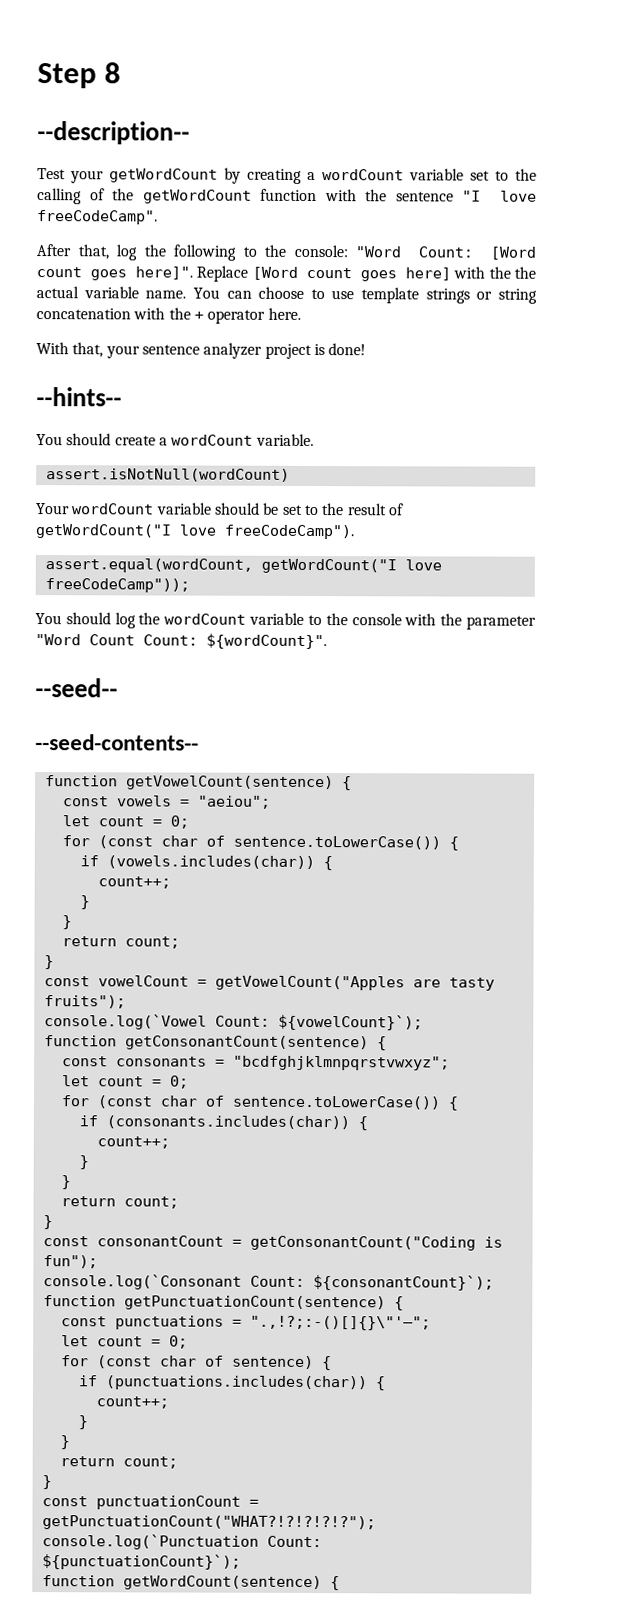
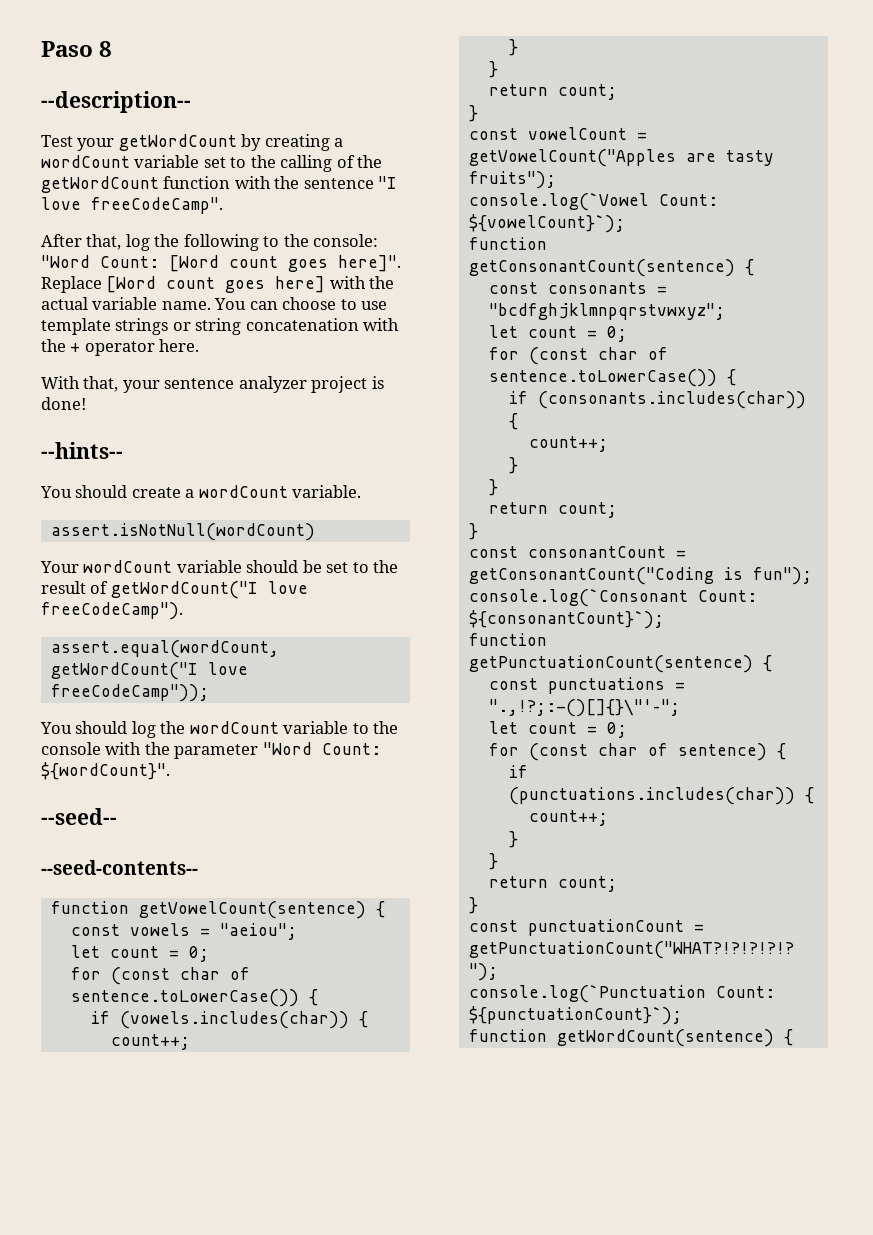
[37,63,97,89] Step -> [41,41,93,57] Paso
[514,266,536,279] the -> (395, 282) none
[89,634,135,646] Count -> (312, 748) none

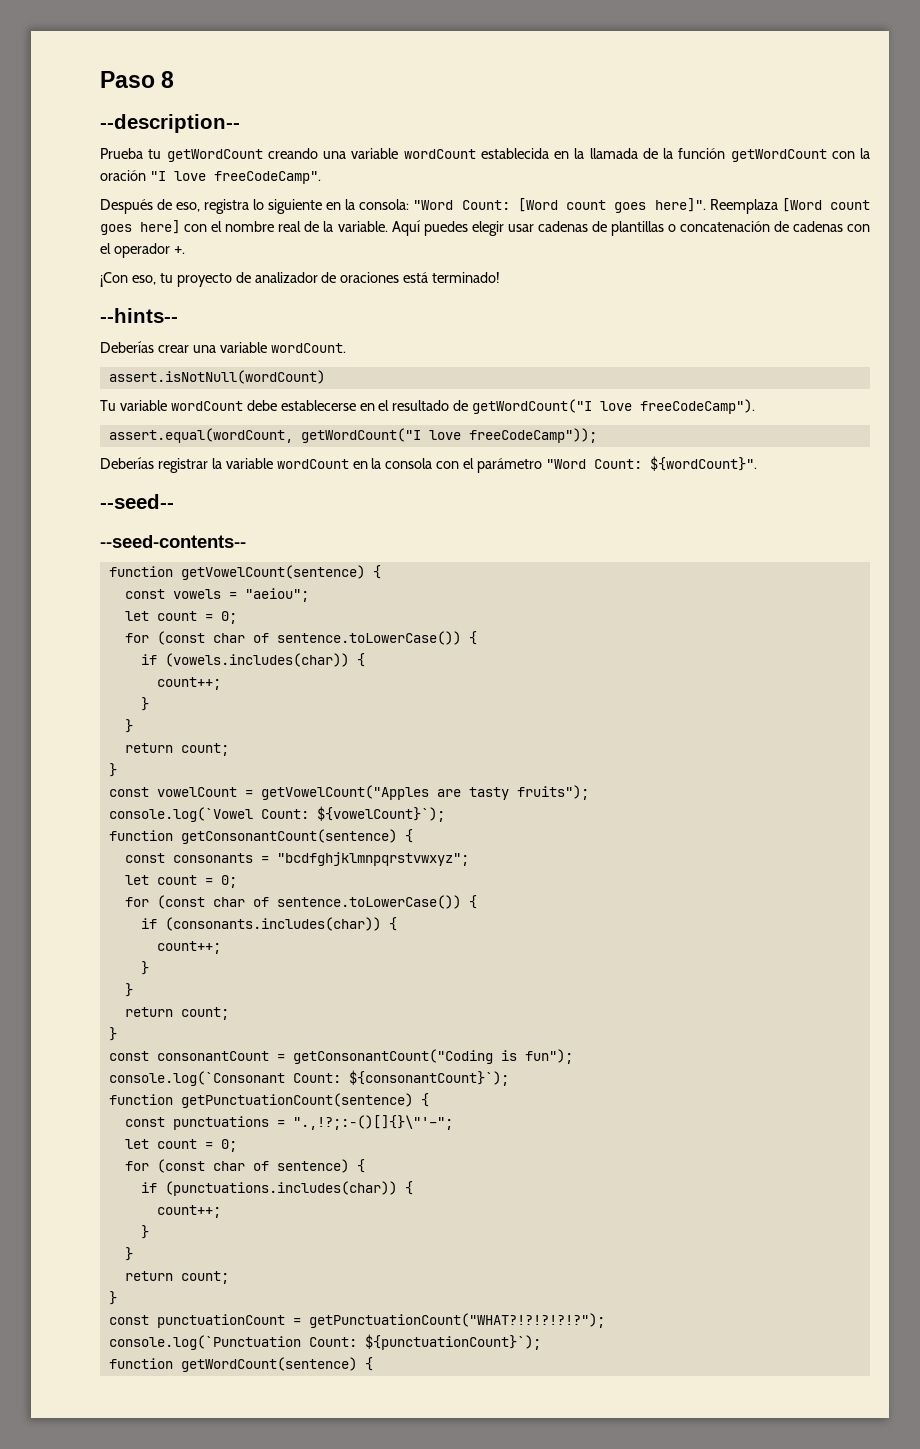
[41,134,344,151] [41,155,383,172] [41,176,398,193] [41,197,223,214] [41,234,379,251] Test your getWordCount by creating a wordCount variable set to the calling of the getWordCount function with the sentence "I love freeCodeCamp". // After that, log the following to the console: -> [100,148,870,162] [100,170,321,184] [100,199,410,214] Prueba tu getWordCount creando una variable wordCount establecida en la llamada de la función getWordCount con la oración "I love freeCodeCamp". // Después de eso, registra lo siguiente en la consola:
[41,276,102,293] Replace -> [709,199,778,214] Reemplaza
[329,276,395,289] [41,297,388,310] [41,318,400,335] [41,339,200,356] [41,376,384,393] [41,397,86,410] [41,442,123,459] [40,485,362,498] [50,523,315,541] [40,560,399,573] [41,581,109,594] with the actual variable name. You can choose to use template strings or string concatenation with the + operator here. // With that, your sentence analyzer project is done! // --hints-- // You should create a wordCount variable. // assert.isNotNull(wordCount) // Your wordCount variable should be set to the result of -> [184,220,871,236] [100,243,185,258] [100,272,501,287] [100,308,178,323] [100,341,346,353] [108,370,325,384] [100,400,469,411] con el nombre real de la variable. Aquí puedes elegir usar cadenas de plantillas o concatenación de cadenas con el operador +. // ¡Con eso, tu proyecto de analizador de oraciones está terminado! // --hints-- // Deberías crear una variable wordCount. // assert.isNotNull(wordCount) // Tu variable wordCount debe establecerse en el resultado de
[40,721,399,738] [41,742,259,759] You should log the wordCount variable to the console with the parameter -> [100,457,543,473] Deberías registrar la variable wordCount en la consola con el parámetro

